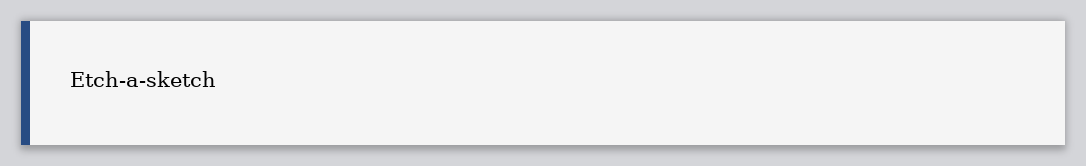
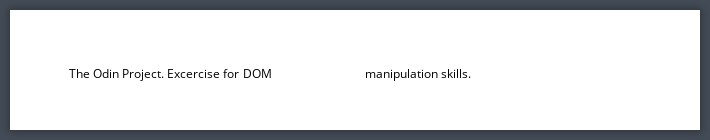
[70,71,216,87] Etch-a-sketch -> [69,69,472,81] The Odin Project. Excercise for DOM manipulation skills.

